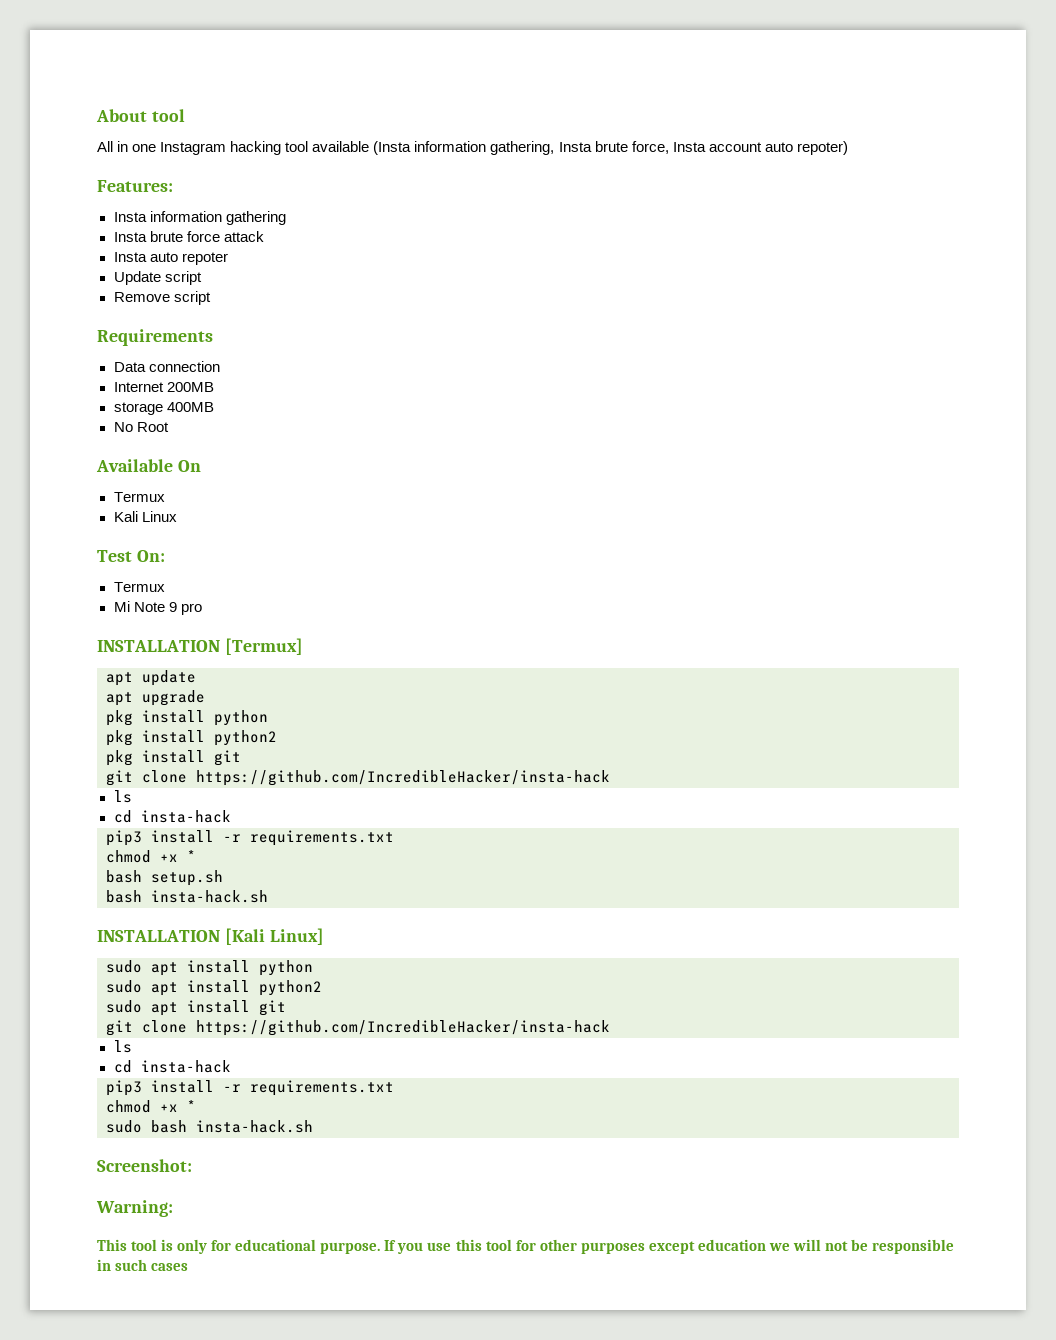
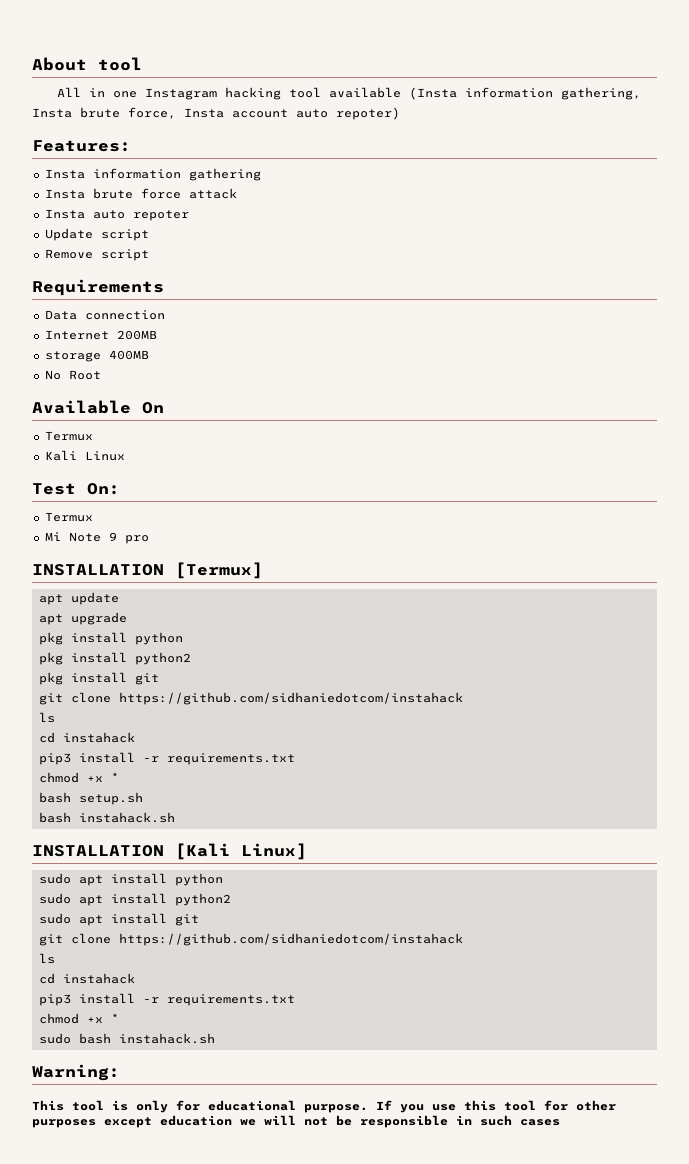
[196,770,610,786] [113,790,132,803] [113,810,231,823] https://github.com/IncredibleHacker/insta-hack // ls // cd insta-hack -> [118,692,463,705] [38,712,55,723] [38,732,135,743] https://github.com/sidhaniedotcom/instahack // ls // cd instahack
[151,890,268,903] insta-hack.sh -> [78,812,175,823] instahack.sh
[196,1020,610,1036] [113,1040,132,1053] [113,1060,231,1073] https://github.com/IncredibleHacker/insta-hack // ls // cd insta-hack -> [118,933,463,946] [38,953,55,964] [38,973,135,984] https://github.com/sidhaniedotcom/instahack // ls // cd instahack
[196,1120,313,1133] [97,1159,192,1172] insta-hack.sh // Screenshot: -> [118,1033,215,1044] instahack.sh

